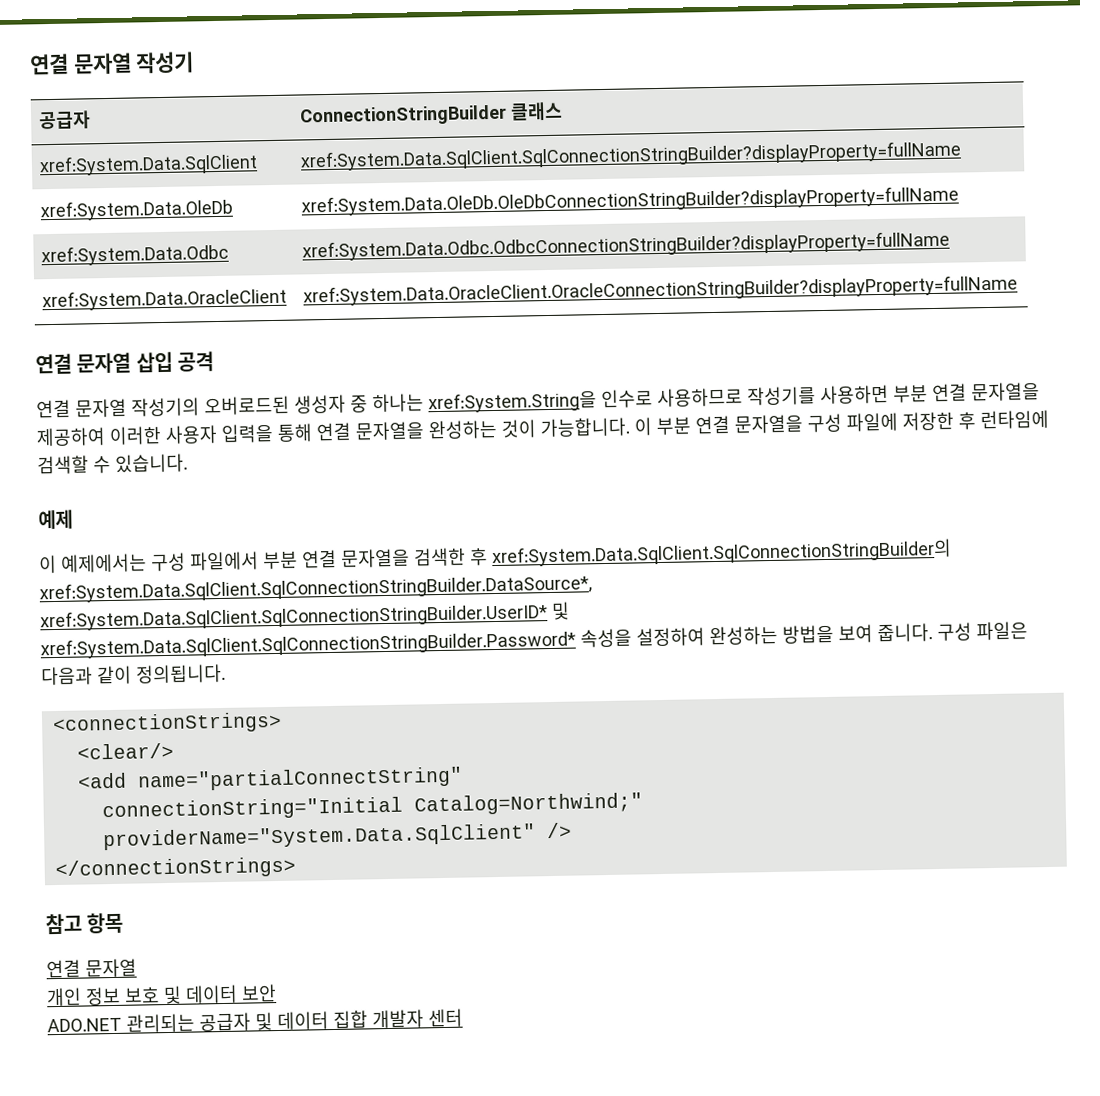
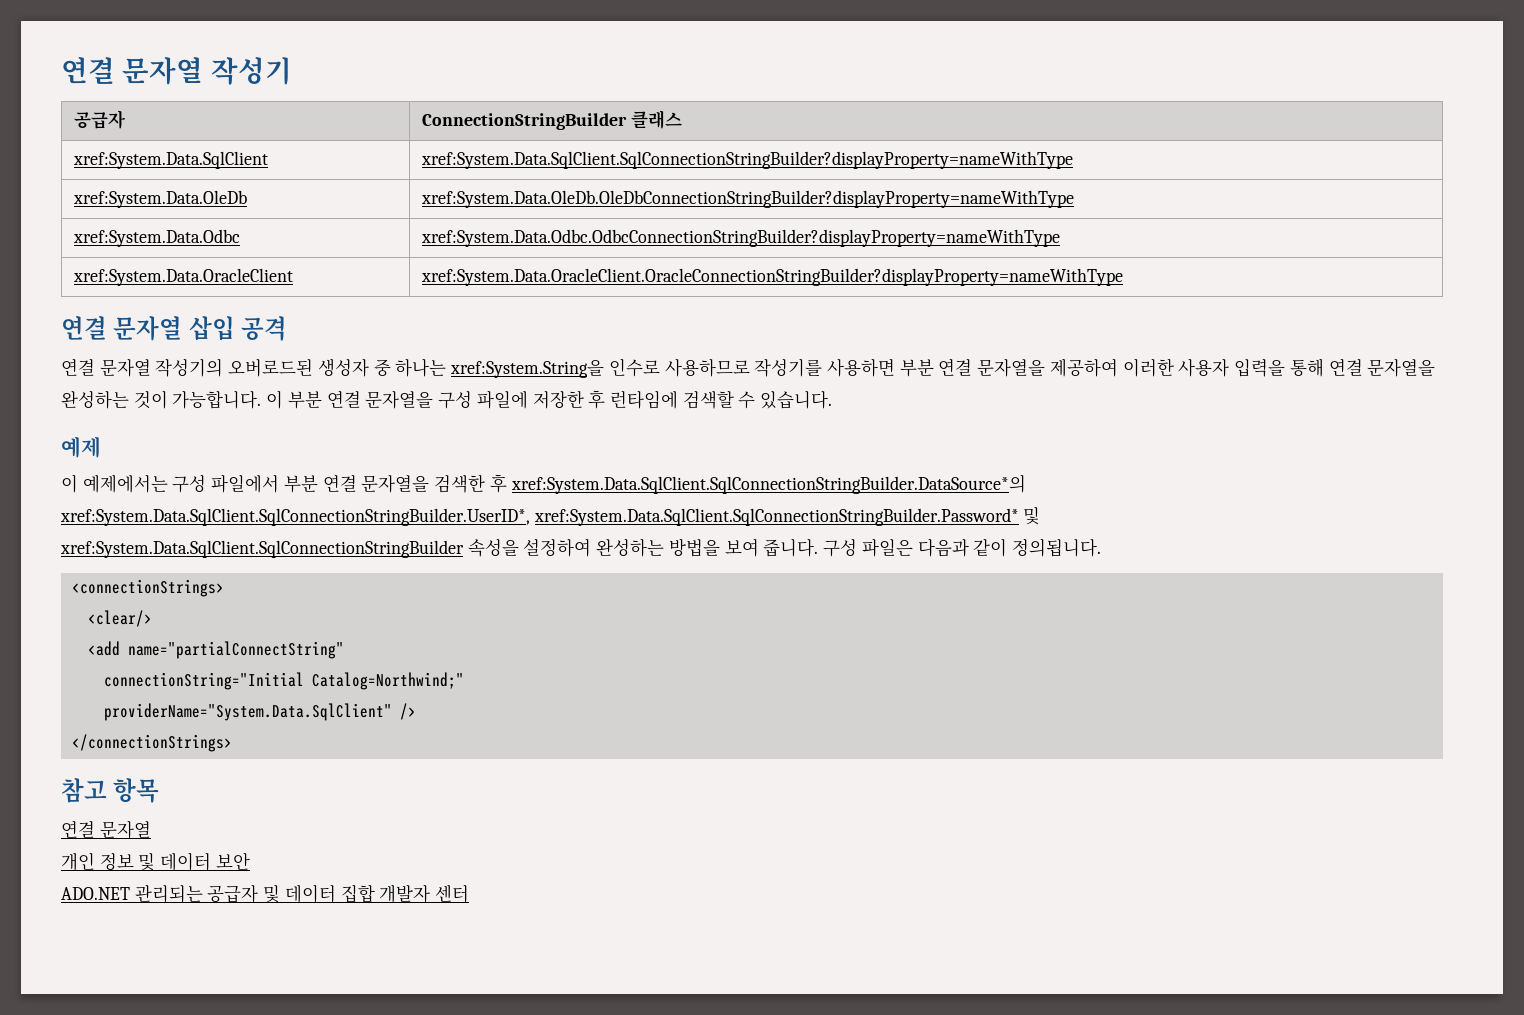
[300,140,963,172] xref:System.Data.SqlClient.SqlConnectionStringBuilder?displayProperty=fullName -> [421,151,1074,169] xref:System.Data.SqlClient.SqlConnectionStringBuilder?displayProperty=nameWithType
[301,185,960,217] xref:System.Data.OleDb.OleDbConnectionStringBuilder?displayProperty=fullName -> [421,190,1075,208] xref:System.Data.OleDb.OleDbConnectionStringBuilder?displayProperty=nameWithType
[302,230,951,262] xref:System.Data.Odbc.OdbcConnectionStringBuilder?displayProperty=fullName -> [421,229,1061,247] xref:System.Data.Odbc.OdbcConnectionStringBuilder?displayProperty=nameWithType
[303,274,1019,307] xref:System.Data.OracleClient.OracleConnectionStringBuilder?displayProperty=fullName -> [421,268,1124,286] xref:System.Data.OracleClient.OracleConnectionStringBuilder?displayProperty=nameWithType
[491,538,952,568] [39,574,592,632] [40,630,576,660] xref:System.Data.SqlClient.SqlConnectionStringBuilder의 xref:System.Data.SqlClient.SqlConnectionStringBuilder.DataSource*, xref:System.Data.SqlClient.SqlConnectionStringBuilder.UserID* 및 xref:System.Data.SqlClient.SqlConnectionStringBuilder.Password* -> [510,474,1026,494] [60,507,1041,526] [60,540,464,558] xref:System.Data.SqlClient.SqlConnectionStringBuilder.DataSource*의 xref:System.Data.SqlClient.SqlConnectionStringBuilder.UserID*, xref:System.Data.SqlClient.SqlConnectionStringBuilder.Password* 및 xref:System.Data.SqlClient.SqlConnectionStringBuilder
[124,987,160,1003] 보호 -> (134, 861) none

